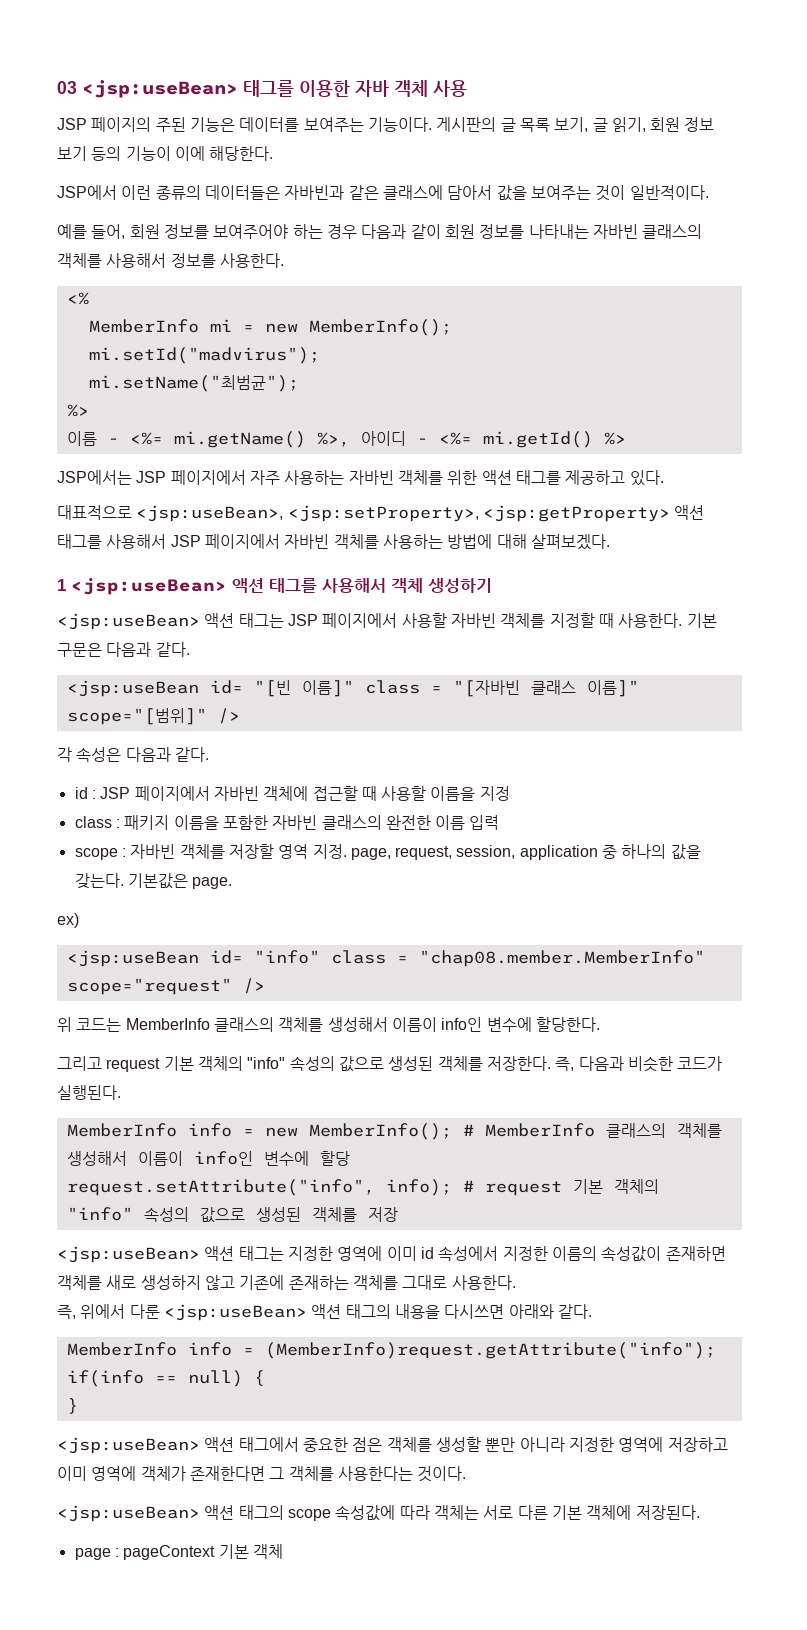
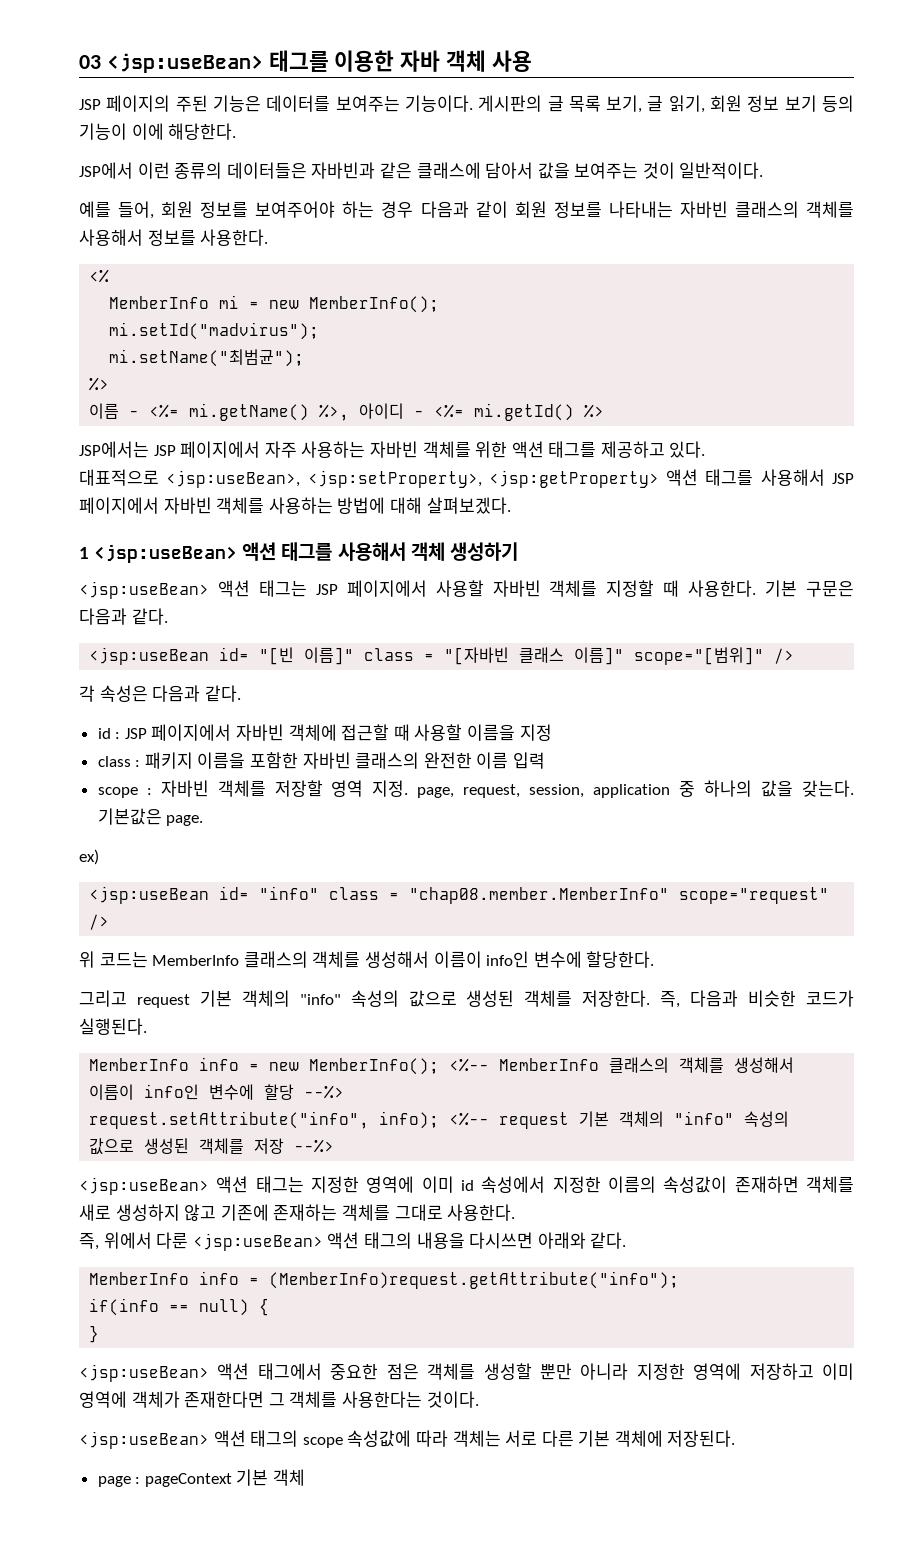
[462,1124,474,1136] # -> [449,1058,490,1072] <%--
(350, 1158) none -> [304,1085,345,1099] --%>
[462,1180,474,1192] # -> [449,1112,490,1126] <%--
(398, 1214) none -> [294,1139,335,1153] --%>

